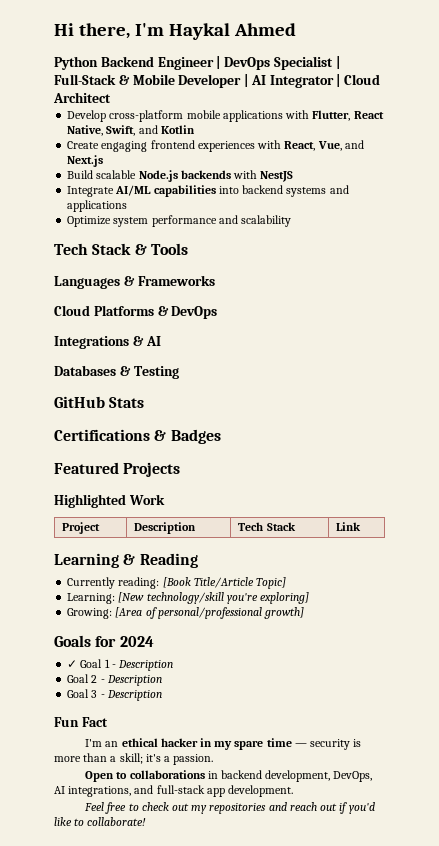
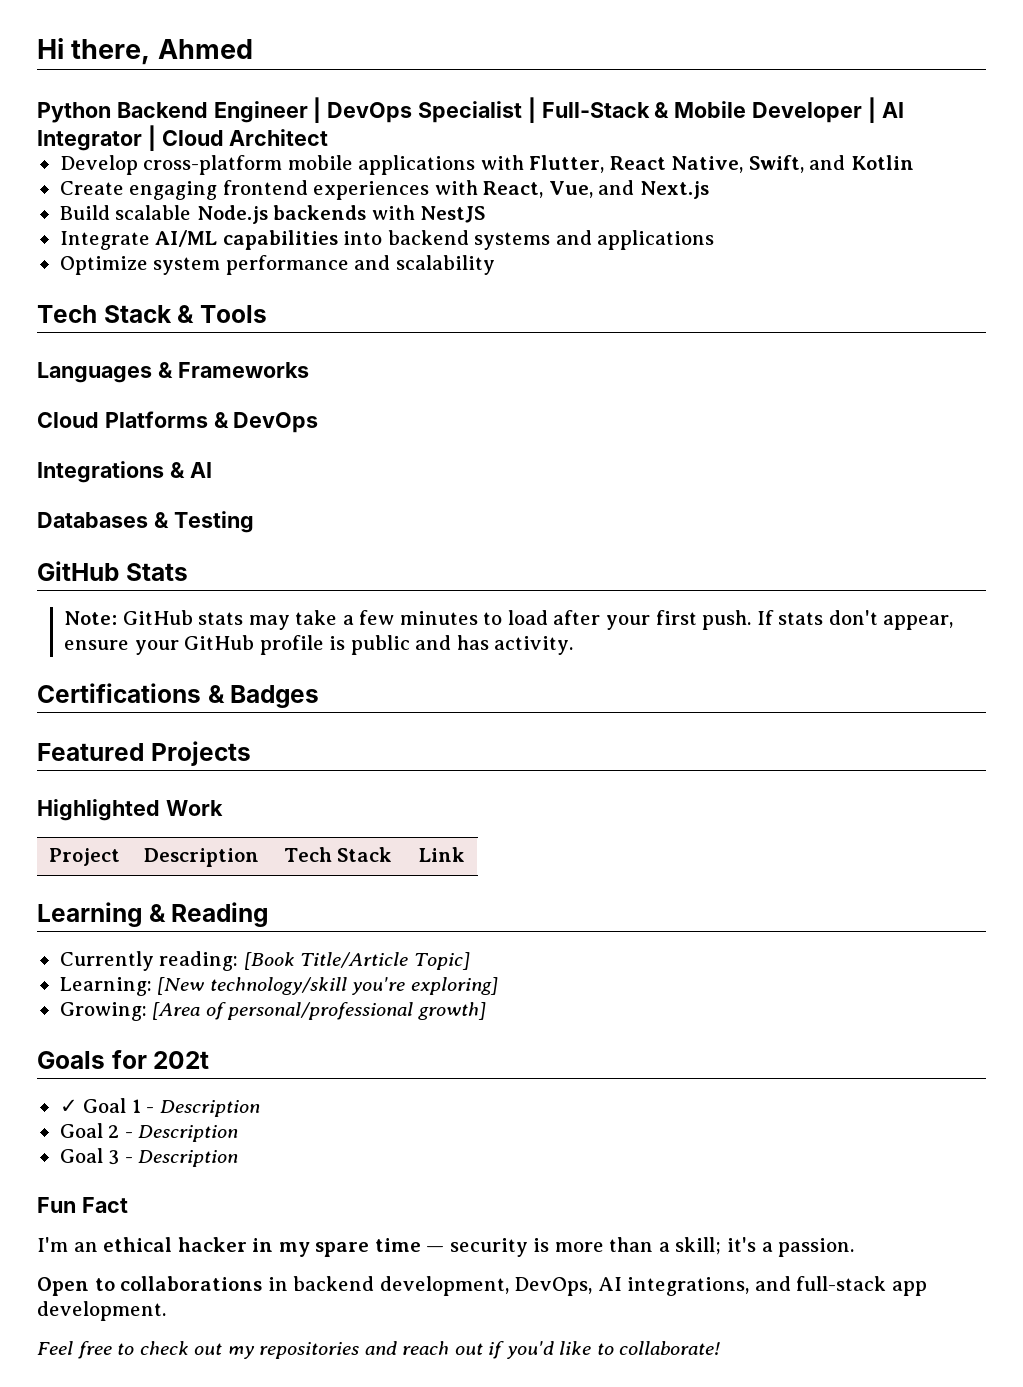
[134,23,230,40] I'm Haykal -> (151, 52) none
(145, 402) none -> [64,610,954,630] [64,635,574,655] // Note: GitHub stats may take a few minutes to load after your first push. If stats don't appear, ensure your GitHub profile is public and has activity.
[119,636,154,647] 2024 -> [153,1051,210,1069] 202t

